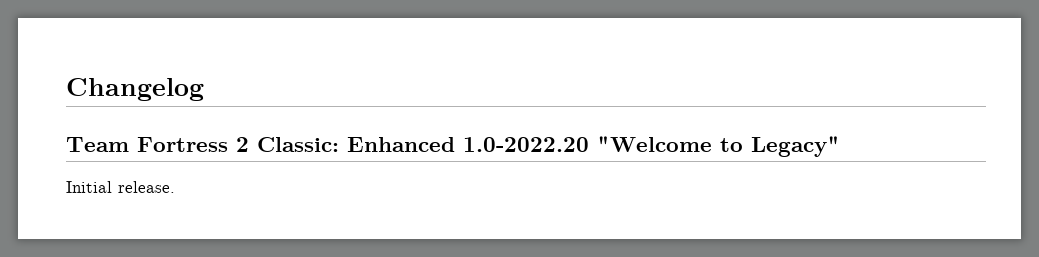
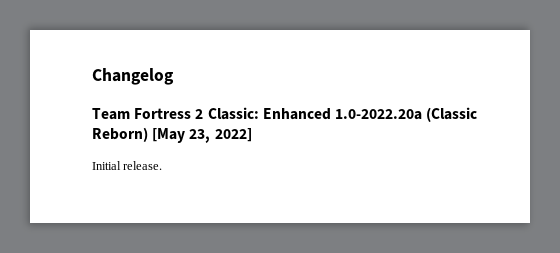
[463,136,840,157] 1.0-2022.20 "Welcome to Legacy" -> [334,107,478,122] [92,127,252,143] 1.0-2022.20a (Classic Reborn) [May 23, 2022]

